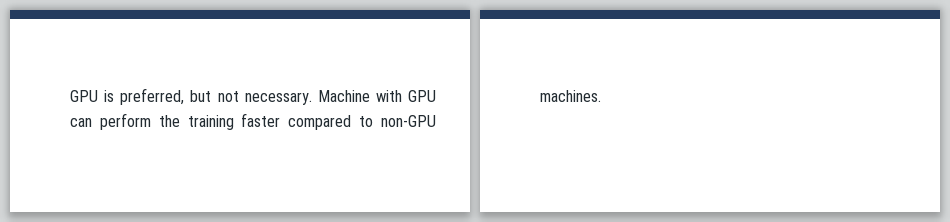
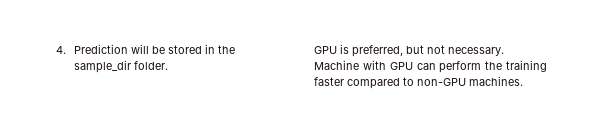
(70, 96) none -> [56,44,236,54] [74,60,169,73] 4. Prediction will be stored in the sample_dir folder. //

